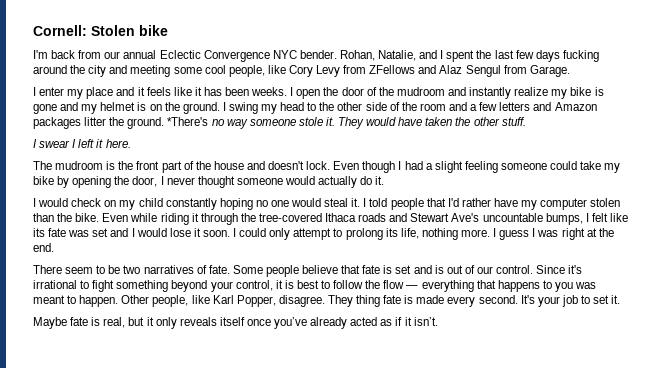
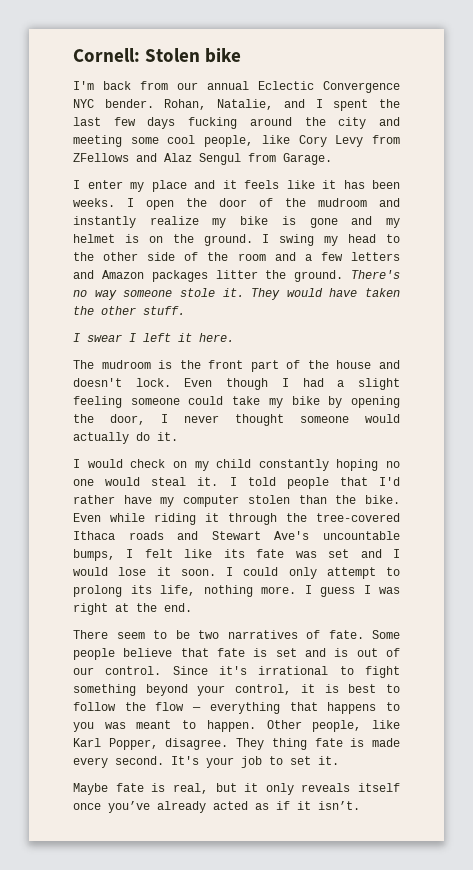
[167,117,209,126] *There's -> [351,270,400,279] There's

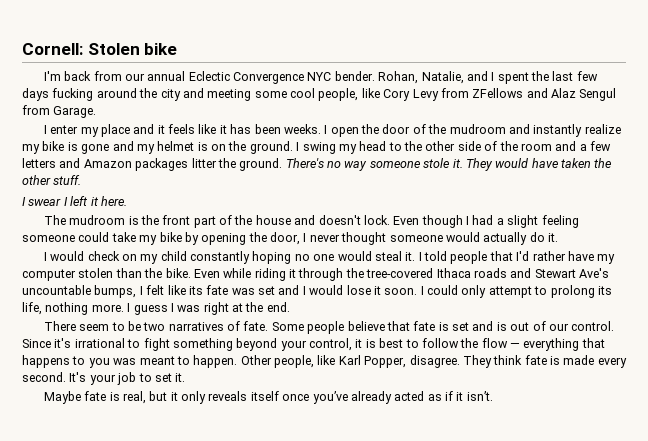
[271,738,307,750] thing -> [493,355,523,365] think

